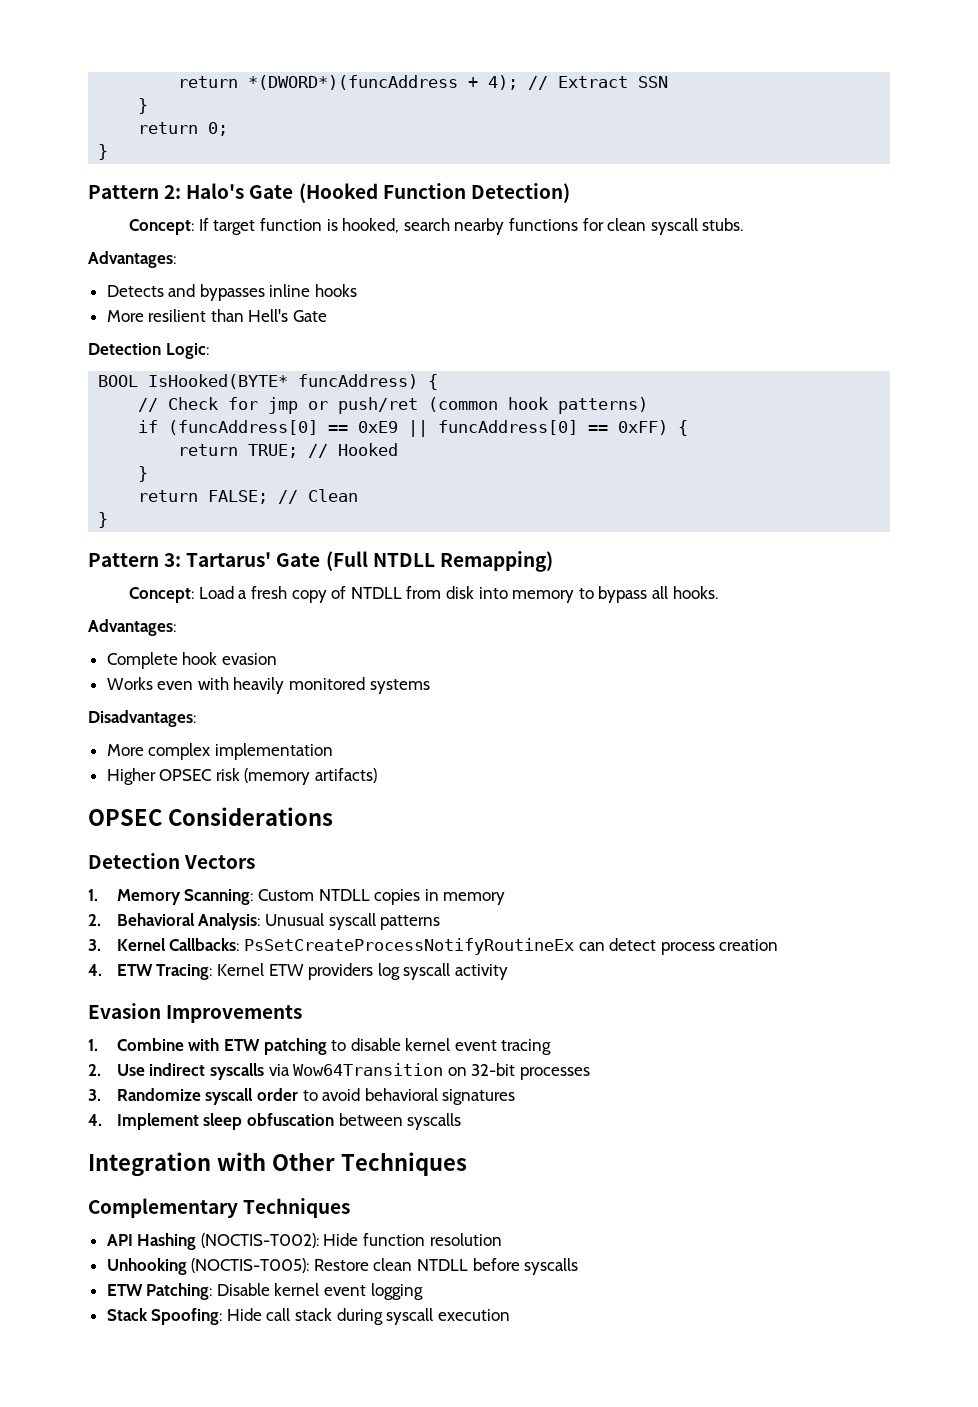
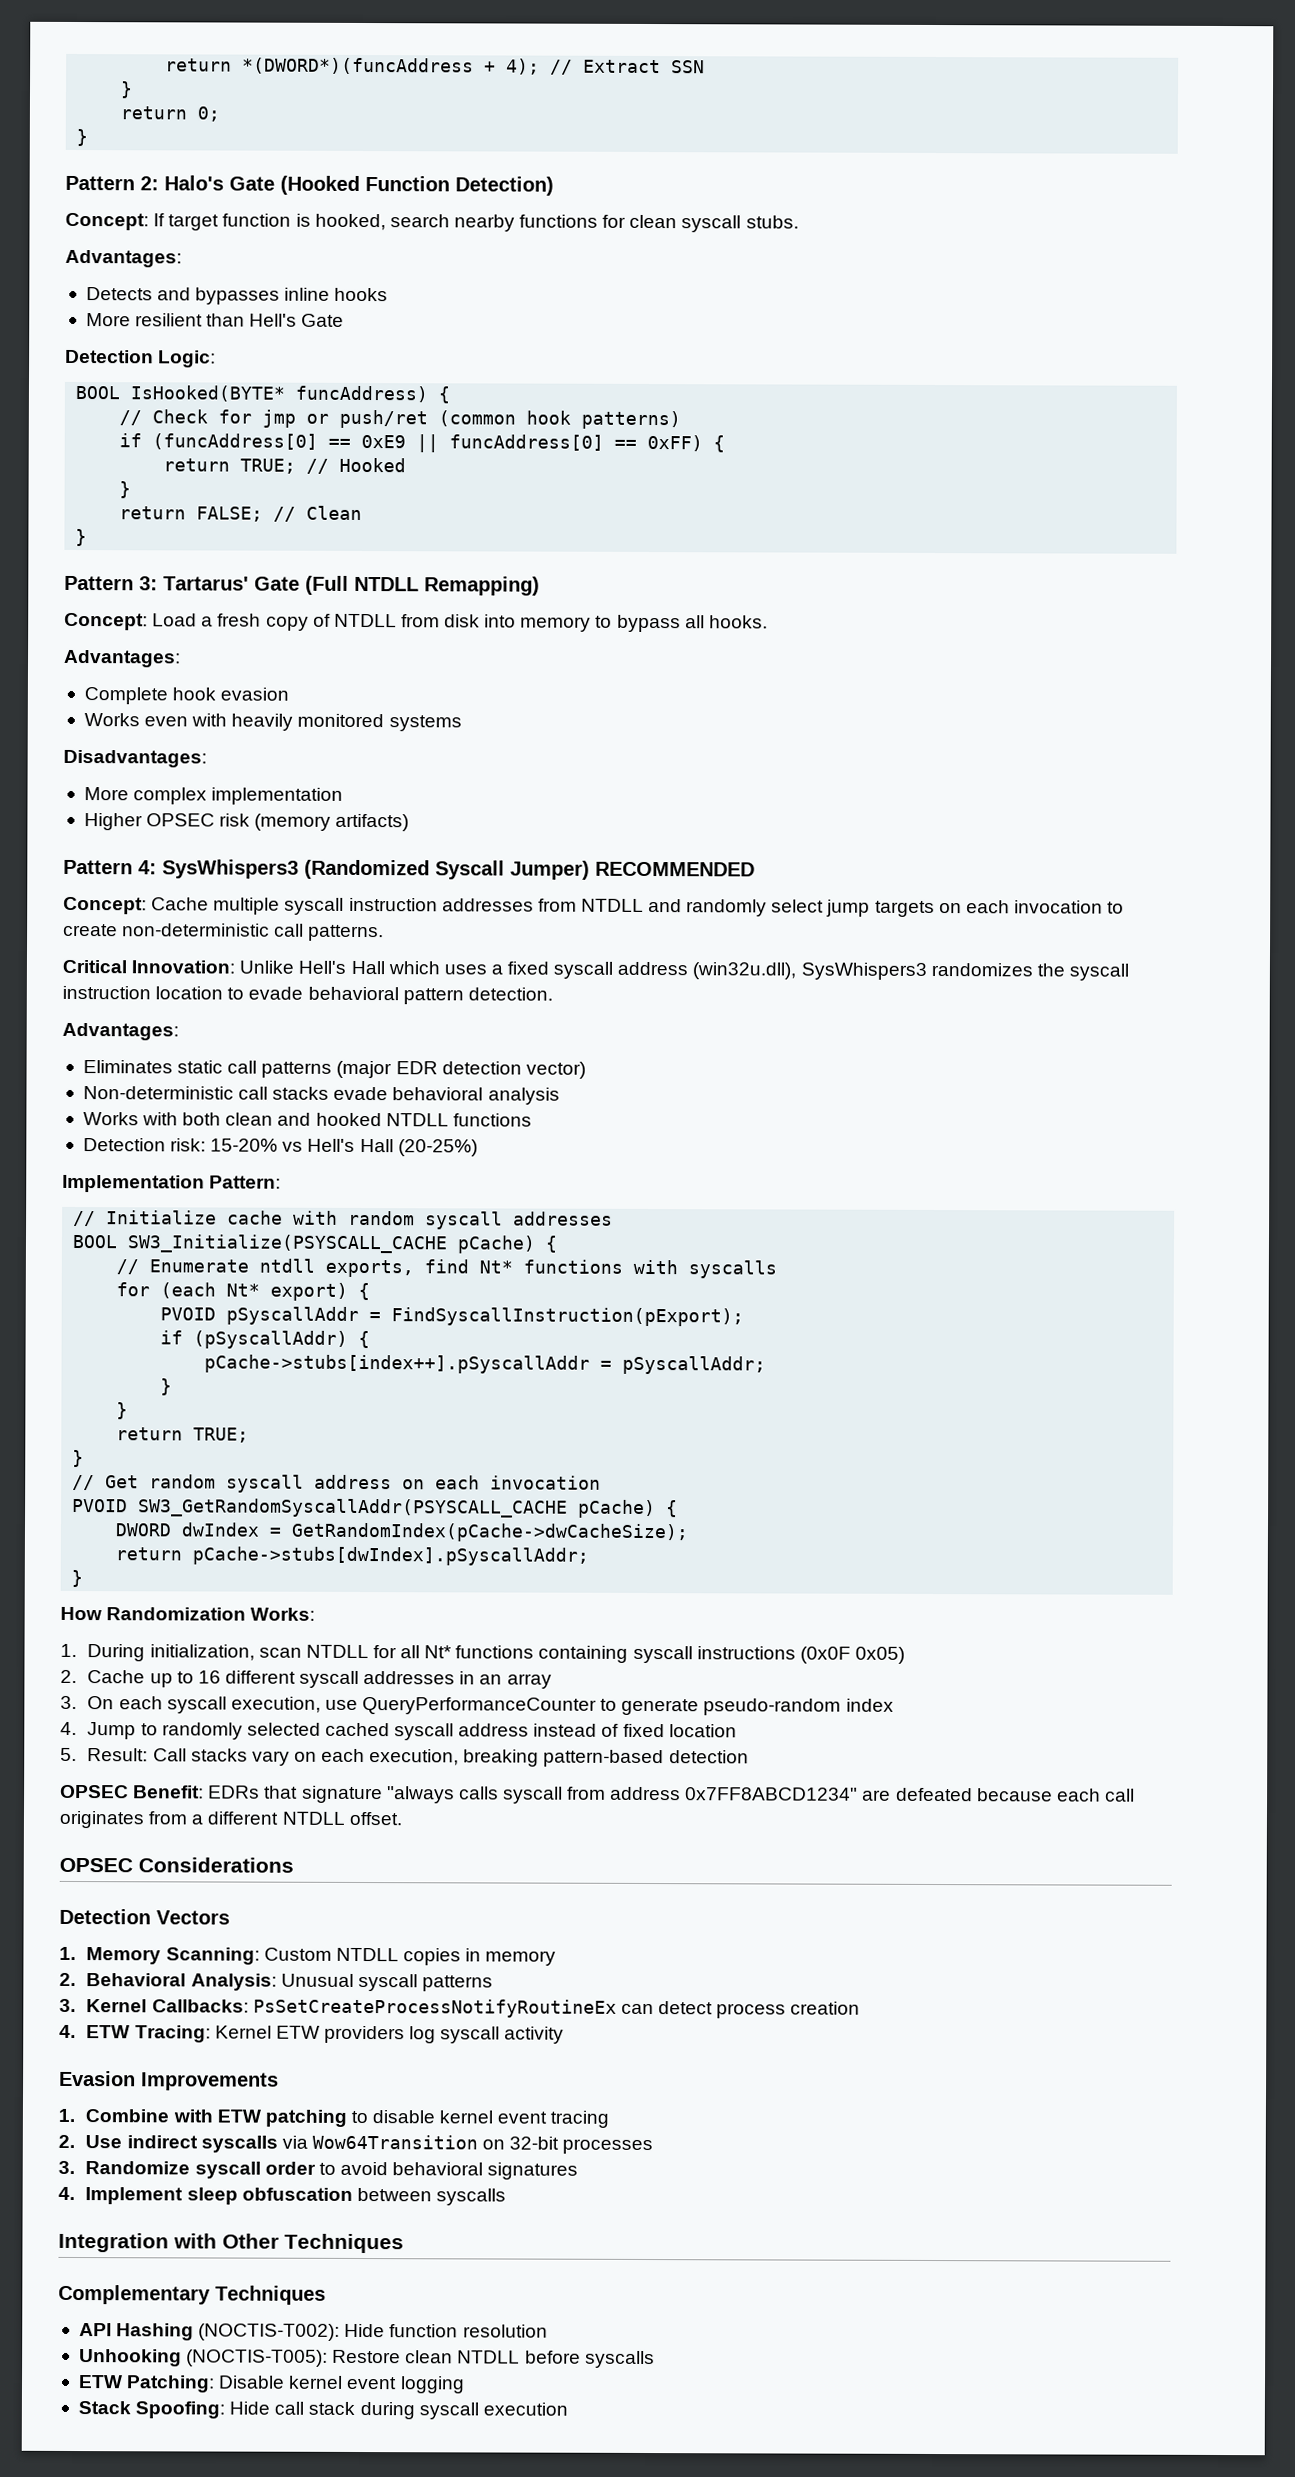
(378, 775) none -> [63,859,755,880] [63,896,1125,917] [63,923,385,942] [62,959,1129,981] [62,985,553,1005] [62,1022,179,1041] [82,1060,586,1079] [82,1086,560,1105] [82,1112,532,1127] [82,1138,478,1157] [62,1174,282,1193] [73,1210,614,1230] [72,1234,559,1254] [116,1258,778,1279] [116,1282,371,1301] [160,1306,745,1327] [160,1330,371,1349] [204,1354,767,1375] [160,1378,173,1396] [116,1402,129,1420] [116,1427,250,1443] [72,1449,85,1468] [72,1474,602,1493] [72,1498,679,1519] [115,1522,690,1543] [115,1546,590,1566] [71,1569,84,1588] [60,1606,316,1621] [60,1643,905,1664] [60,1669,552,1689] [60,1695,894,1716] [60,1721,737,1741] [60,1747,749,1768] [60,1784,1135,1804] [59,1810,402,1829] // Pattern 4: SysWhispers3 (Randomized Syscall Jumper) RECOMMENDED // Concept: Cache multiple syscall instruction addresses from NTDLL and randomly select jump targets on each invocation to create non-deterministic call patterns. // Critical Innovation: Unlike Hell's Hall which uses a fixed syscall address (win32u.dll), SysWhispers3 randomizes the syscall instruction location to evade behavioral pattern detection. // Advantages: // Eliminates static call patterns (major EDR detection vector) // Non-deterministic call stacks evade behavioral analysis // Works with both clean and hooked NTDLL functions // Detection risk: 15-20% vs Hell's Hall (20-25%) // Implementation Pattern: // // Initialize cache with random syscall addresses // BOOL SW3_Initialize(PSYSCALL_CACHE pCache) { // // Enumerate ntdll exports, find Nt* functions with syscalls // for (each Nt* export) { // PVOID pSyscallAddr = FindSyscallInstruction(pExport); // if (pSyscallAddr) { // pCache->stubs[index++].pSyscallAddr = pSyscallAddr; // } // } // return TRUE; // } // // Get random syscall address on each invocation // PVOID SW3_GetRandomSyscallAddr(PSYSCALL_CACHE pCache) { // DWORD dwIndex = GetRandomIndex(pCache->dwCacheSize); // return pCache->stubs[dwIndex].pSyscallAddr; // } // How Randomization Works: // 1. During initialization, scan NTDLL for all Nt* functions containing syscall instructions (0x0F 0x05) // 2. Cache up to 16 different syscall addresses in an array // 3. On each syscall execution, use QueryPerformanceCounter to generate pseudo-random index // 4. Jump to randomly selected cached syscall address instead of fixed location // 5. Result: Call stacks vary on each execution, breaking pattern-based detection // OPSEC Benefit: EDRs that signature "always calls syscall from address 0x7FF8ABCD1234" are defeated because each call originates from a different NTDLL offset.

